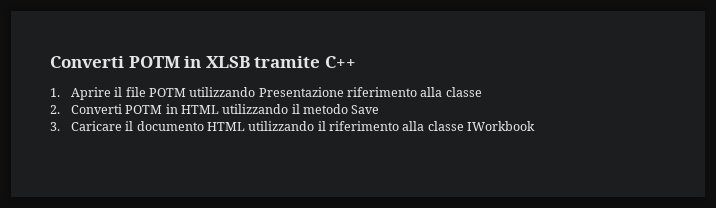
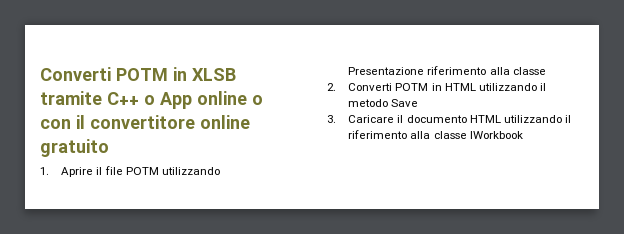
(356, 62) none -> [144,91,263,109] [40,115,250,129] [40,139,109,157] o App online o con il convertitore online gratuito

